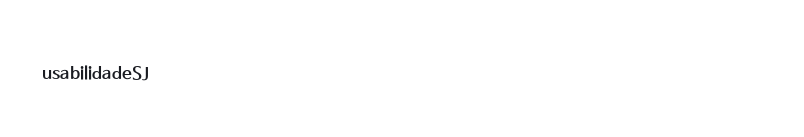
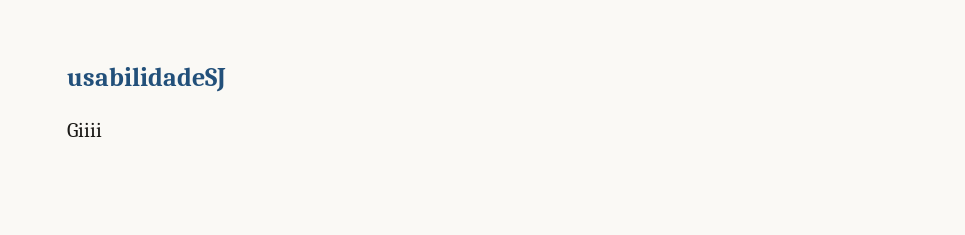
(149, 73) none -> [67,122,102,137] // Giiii

